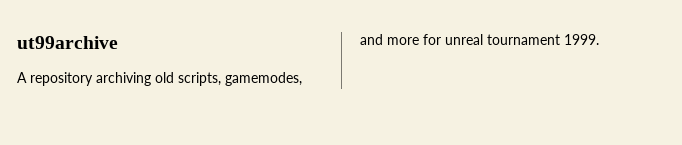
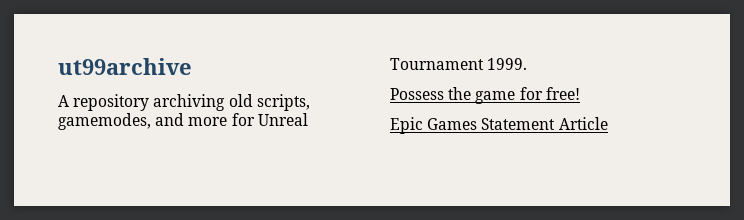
[445,34,560,45] unreal tournament -> [257,113,308,126] [390,58,484,70] Unreal Tournament
(599, 39) none -> [390,87,580,104] [390,117,608,134] // Possess the game for free! // Epic Games Statement Article

